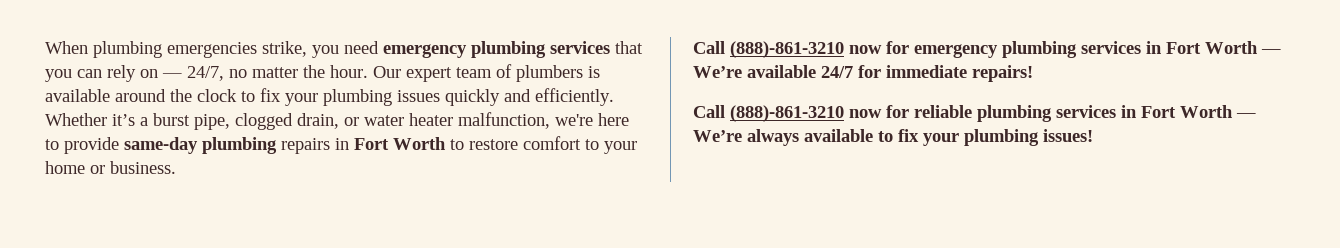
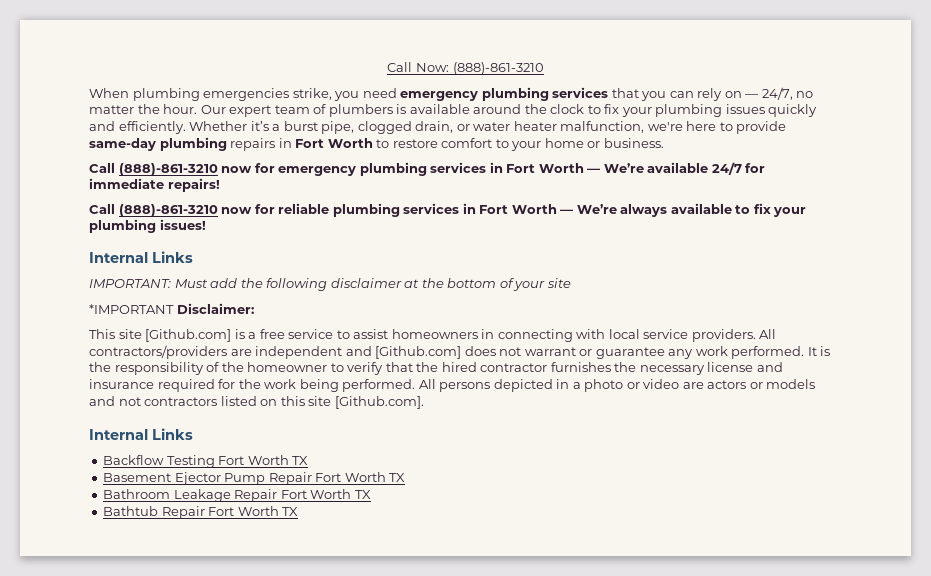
(45, 47) none -> [387,62,544,75] Call Now: (888)-861-3210 //
(1093, 135) none -> [89,251,193,263] [89,278,571,291] [89,303,254,314] [89,329,777,342] [89,345,831,359] [89,362,783,375] [89,379,816,392] [89,396,424,409] [89,428,193,440] [103,455,309,468] [103,472,406,485] [103,489,371,502] [103,506,299,519] // Internal Links // IMPORTANT: Must add the following disclaimer at the bottom of your site // *IMPORTANT Disclaimer: // This site [Github.com] is a free service to assist homeowners in connecting with local service providers. All contractors/providers are independent and [Github.com] does not warrant or guarantee any work performed. It is the responsibility of the homeowner to verify that the hired contractor furnishes the necessary license and insurance required for the work being performed. All persons depicted in a photo or video are actors or models and not contractors listed on this site [Github.com]. // Internal Links // Backflow Testing Fort Worth TX // Basement Ejector Pump Repair Fort Worth TX // Bathroom Leakage Repair Fort Worth TX // Bathtub Repair Fort Worth TX

